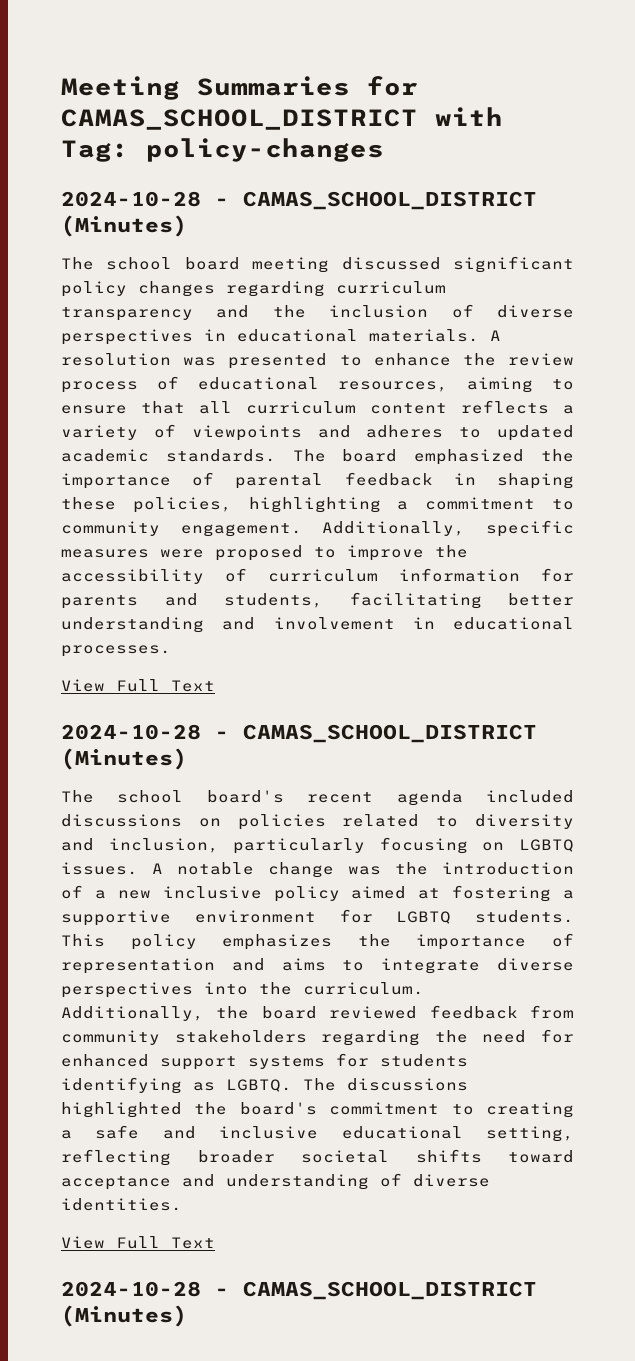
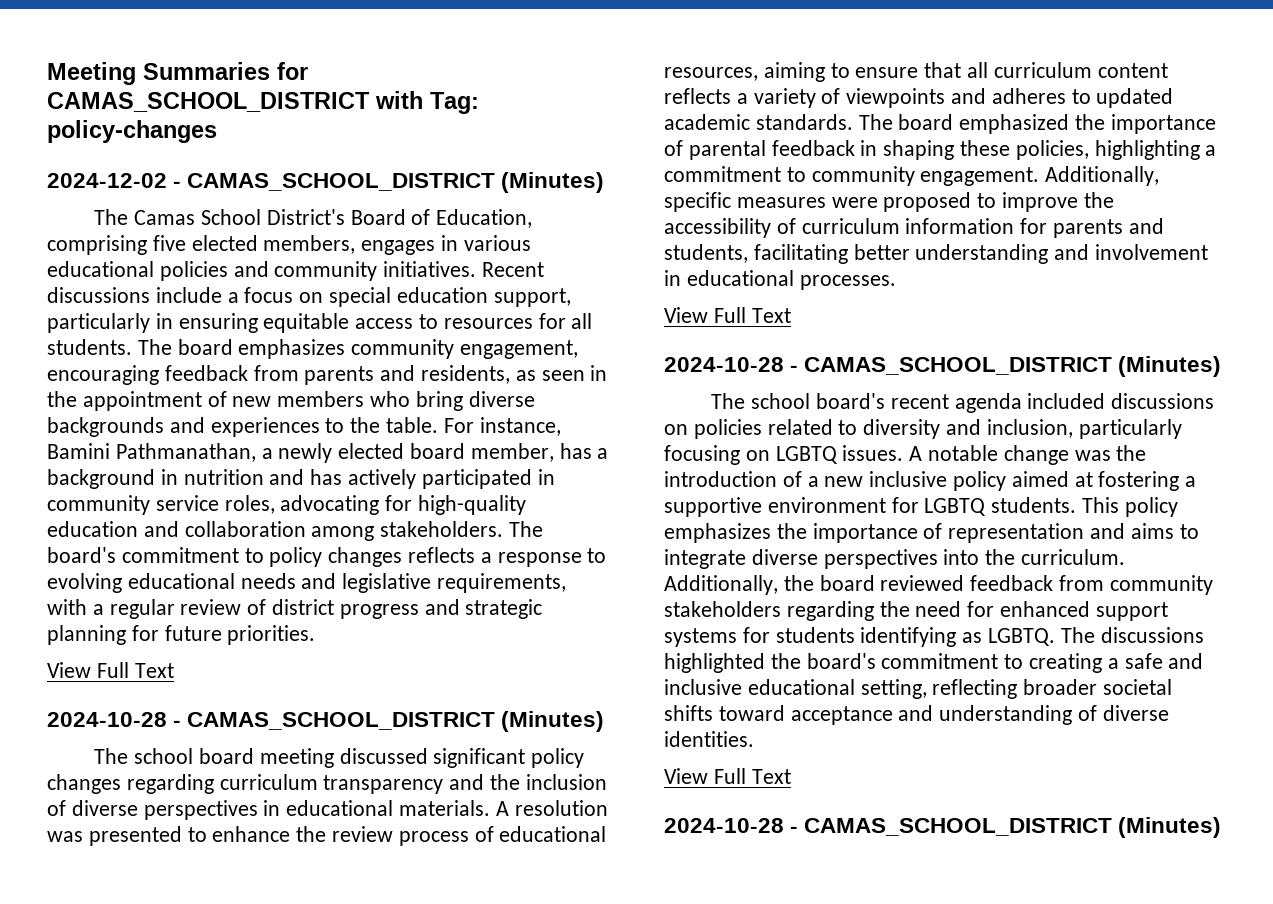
(384, 150) none -> [47,172,605,193] [94,209,533,228] [47,235,531,255] [47,261,545,281] [47,287,571,307] [47,313,593,333] [47,339,579,359] [47,365,608,385] [47,391,535,411] [47,417,561,437] [47,443,609,463] [47,469,555,489] [47,495,527,515] [47,521,544,541] [47,547,607,567] [47,573,567,593] [47,599,543,619] [47,625,316,645] [47,662,174,678] // 2024-12-02 - CAMAS_SCHOOL_DISTRICT (Minutes) // The Camas School District's Board of Education, comprising five elected members, engages in various educational policies and community initiatives. Recent discussions include a focus on special education support, particularly in ensuring equitable access to resources for all students. The board emphasizes community engagement, encouraging feedback from parents and residents, as seen in the appointment of new members who bring diverse backgrounds and experiences to the table. For instance, Bamini Pathmanathan, a newly elected board member, has a background in nutrition and has actively participated in community service roles, advocating for high-quality education and collaboration among stakeholders. The board's commitment to policy changes reflects a response to evolving educational needs and legislative requirements, with a regular review of district progress and strategic planning for future priorities. // View Full Text

